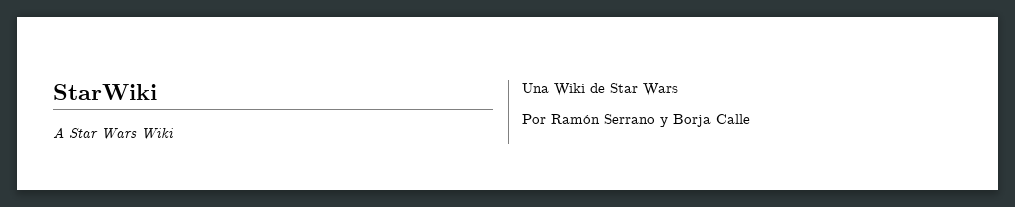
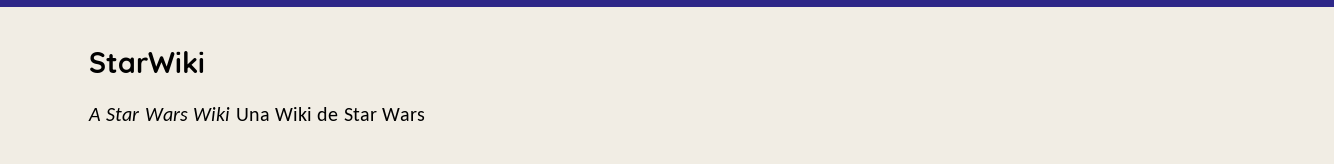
(173, 133) // -> (231, 114) none
[522,114,750,127] // Por Ramón Serrano y Borja Calle -> (426, 114) none

